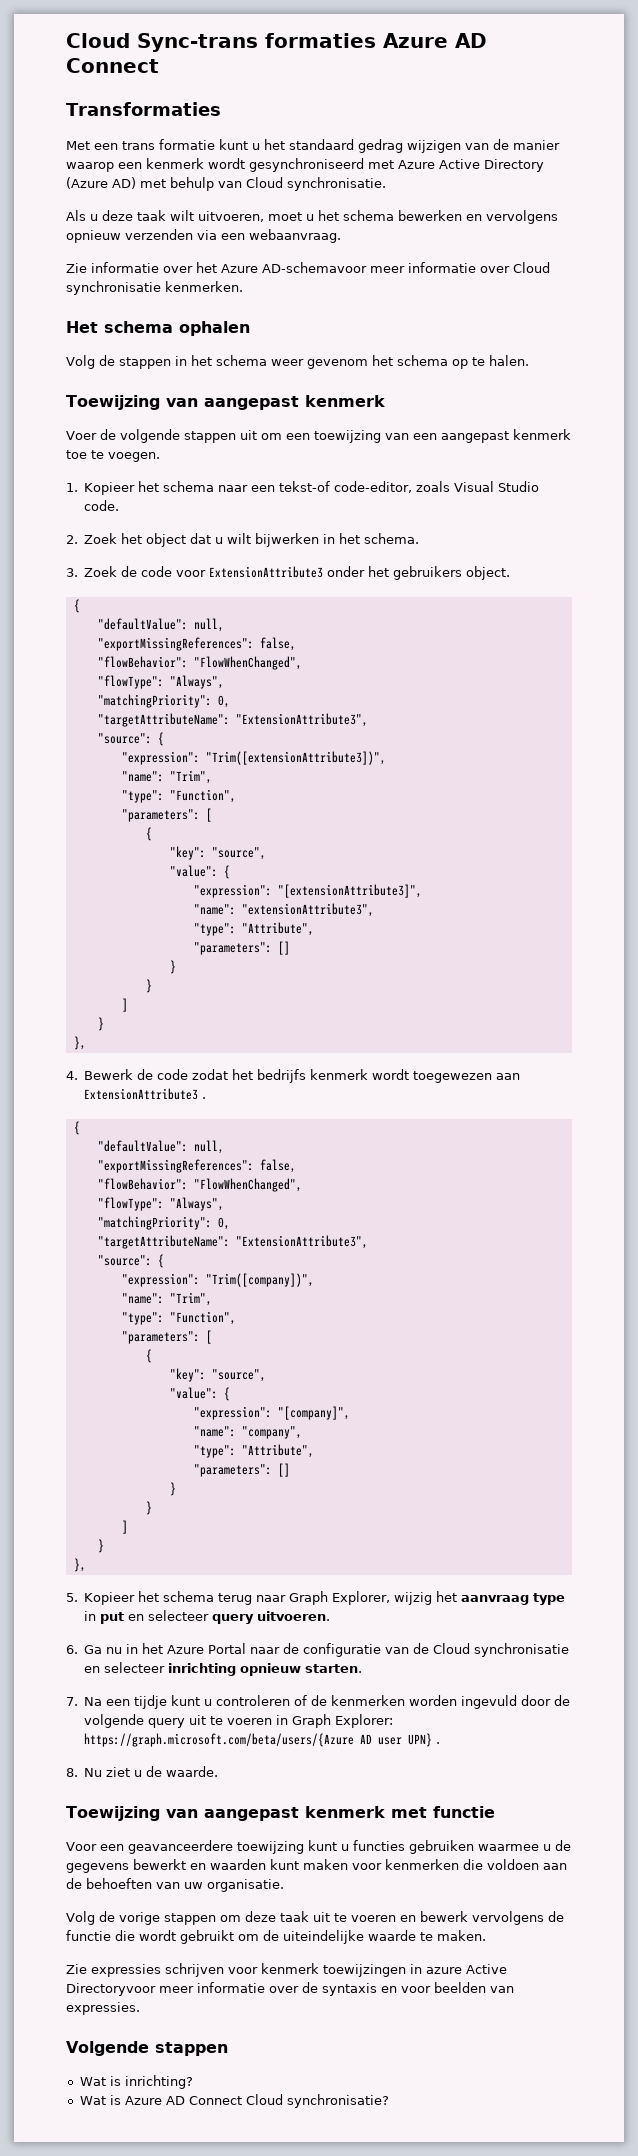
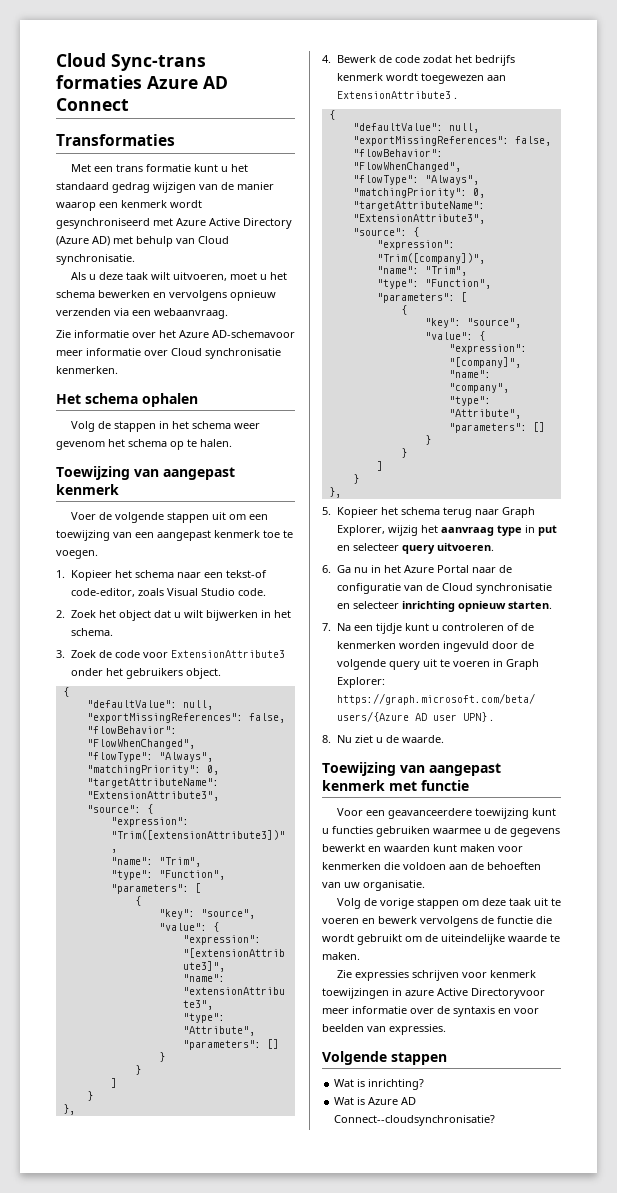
[188,2094,389,2108] Connect Cloud synchronisatie? -> [334,1115,496,1126] Connect--cloudsynchronisatie?

